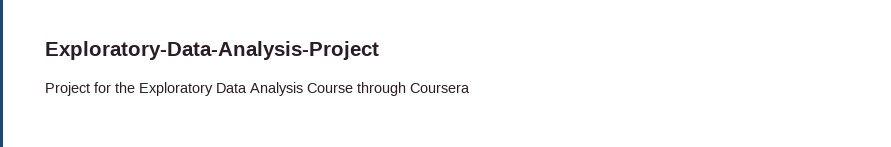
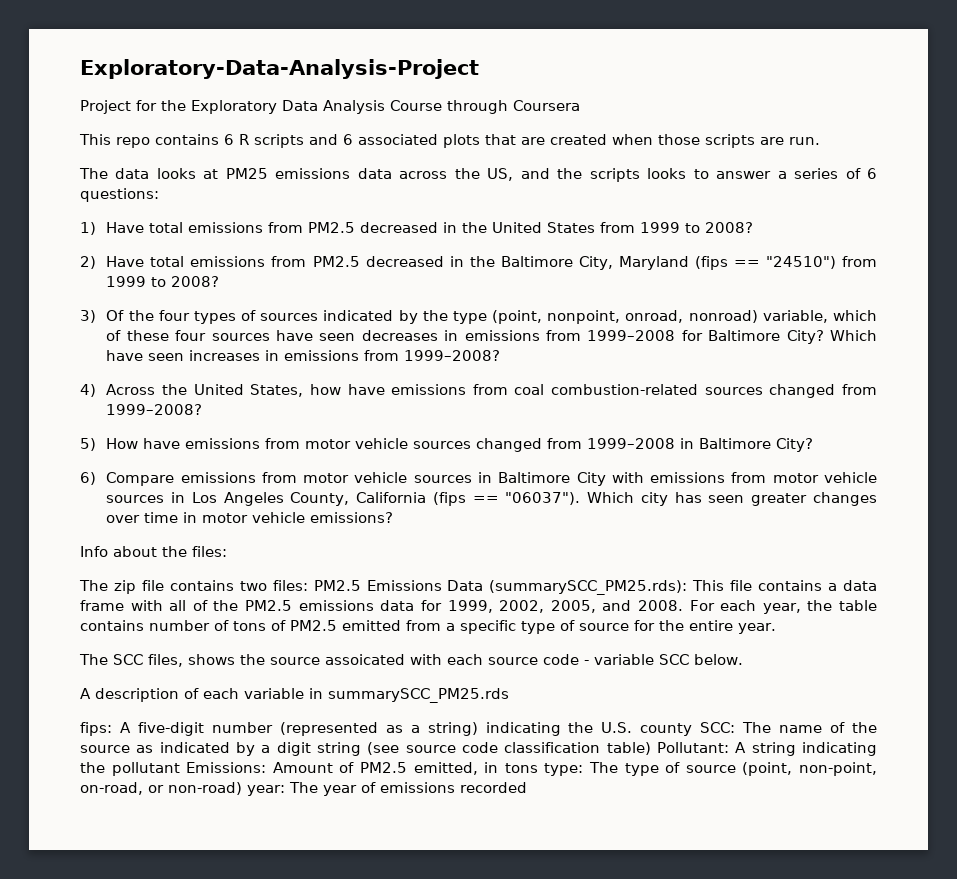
(470, 88) none -> [79,134,820,148] [79,168,878,182] [80,188,159,202] [80,222,754,235] [80,256,878,270] [106,276,220,287] [80,310,877,324] [106,330,877,344] [106,350,501,361] [80,384,878,398] [106,404,203,415] [80,438,814,452] [80,472,878,486] [106,492,877,506] [106,512,394,523] [80,546,227,557] [79,580,878,595] [80,600,877,614] [80,620,776,634] [79,654,743,667] [80,688,509,703] [80,722,877,736] [80,742,878,756] [80,762,878,776] [80,782,527,796] // This repo contains 6 R scripts and 6 associated plots that are created when those scripts are run. // The data looks at PM25 emissions data across the US, and the scripts looks to answer a series of 6 questions: // 1) Have total emissions from PM2.5 decreased in the United States from 1999 to 2008? // 2) Have total emissions from PM2.5 decreased in the Baltimore City, Maryland (fips == "24510") from 1999 to 2008? // 3) Of the four types of sources indicated by the type (point, nonpoint, onroad, nonroad) variable, which of these four sources have seen decreases in emissions from 1999–2008 for Baltimore City? Which have seen increases in emissions from 1999–2008? // 4) Across the United States, how have emissions from coal combustion-related sources changed from 1999–2008? // 5) How have emissions from motor vehicle sources changed from 1999–2008 in Baltimore City? // 6) Compare emissions from motor vehicle sources in Baltimore City with emissions from motor vehicle sources in Los Angeles County, California (fips == "06037"). Which city has seen greater changes over time in motor vehicle emissions? // Info about the files: // The zip file contains two files: PM2.5 Emissions Data (summarySCC_PM25.rds): This file contains a data frame with all of the PM2.5 emissions data for 1999, 2002, 2005, and 2008. For each year, the table contains number of tons of PM2.5 emitted from a specific type of source for the entire year. // The SCC files, shows the source assoicated with each source code - variable SCC below. // A description of each variable in summarySCC_PM25.rds // fips: A five-digit number (represented as a string) indicating the U.S. county SCC: The name of the source as indicated by a digit string (see source code classification table) Pollutant: A string indicating the pollutant Emissions: Amount of PM2.5 emitted, in tons type: The type of source (point, non-point, on-road, or non-road) year: The year of emissions recorded

